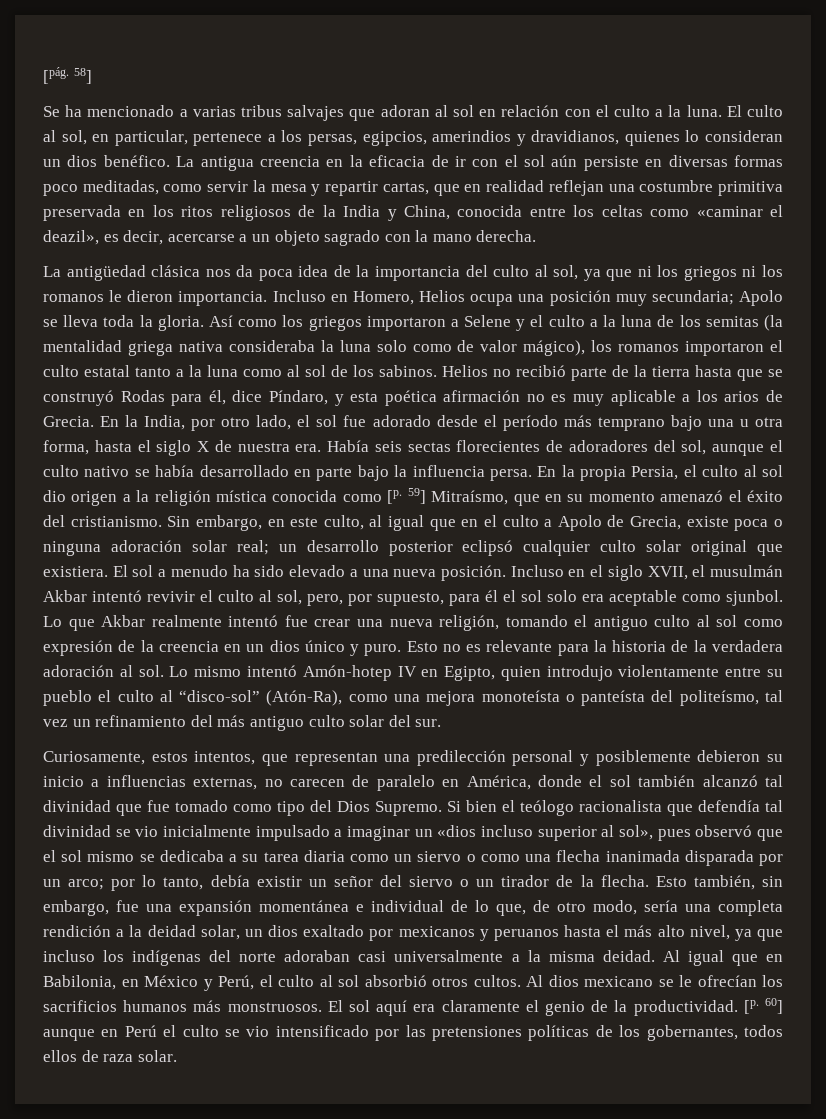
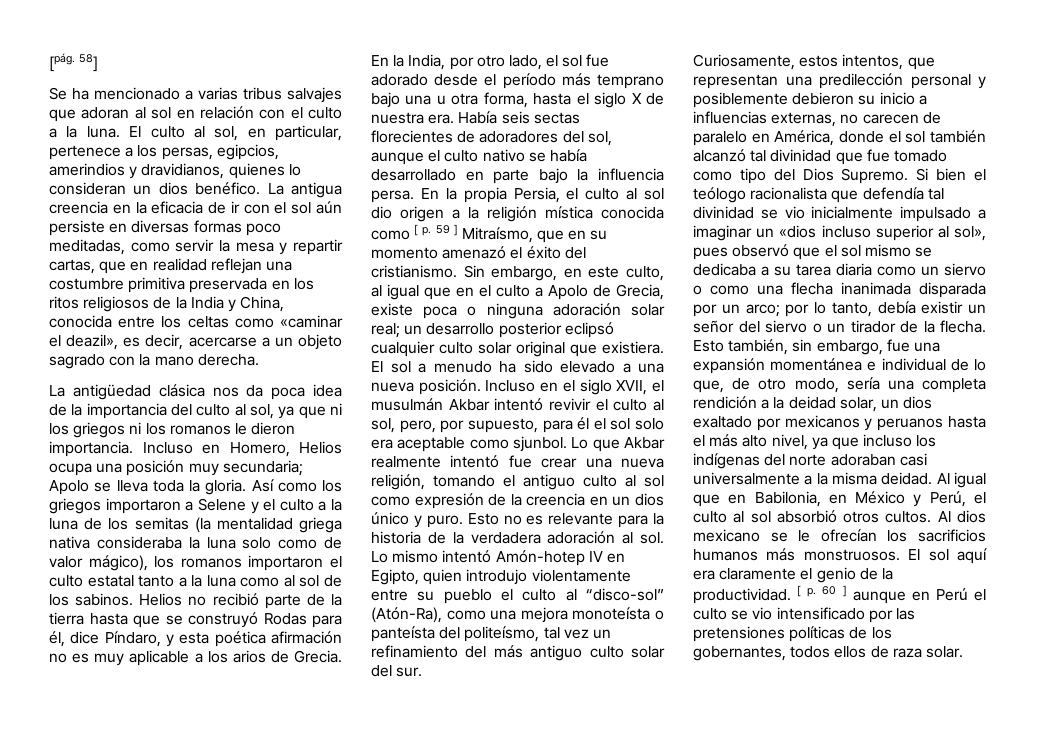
[387,488,426,504] [p. 59] -> [414,224,458,236] [ p. 59 ]
[743,998,784,1014] [p. 60] -> [797,585,847,597] [ p. 60 ]

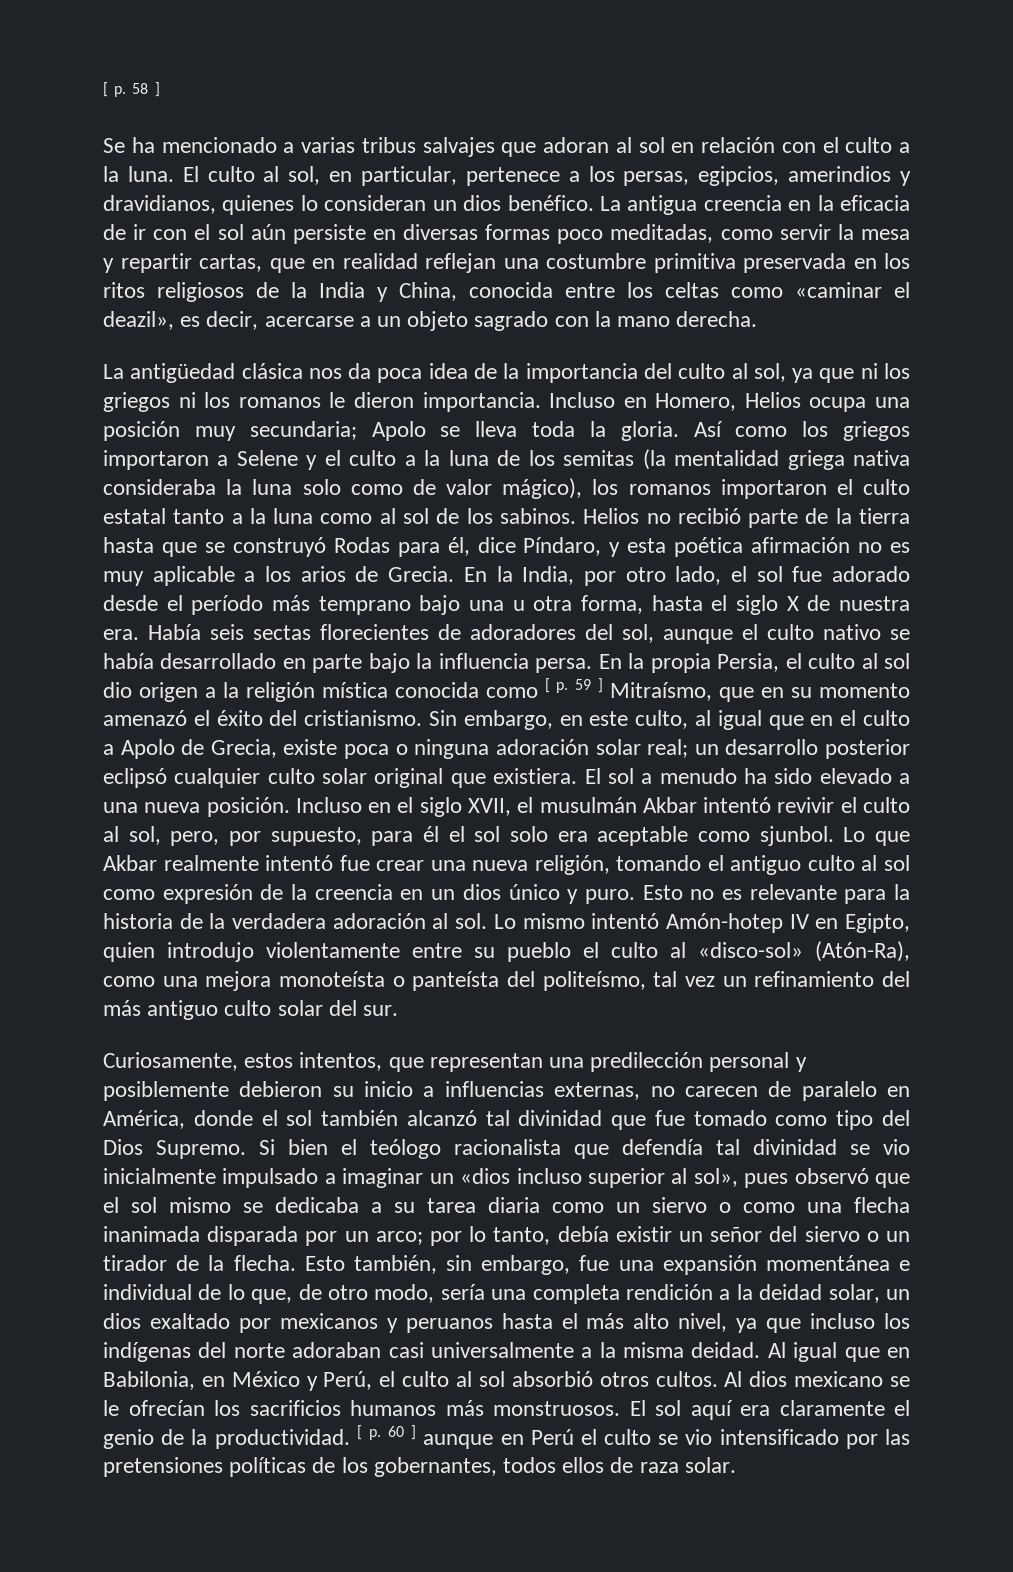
[49,53,99,72] [pág. 58] -> [103,82,160,97] [ p. 58 ]
[586,588,664,601] “disco-sol” -> [698,942,803,958] «disco-sol»

